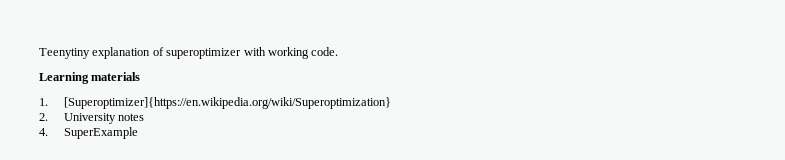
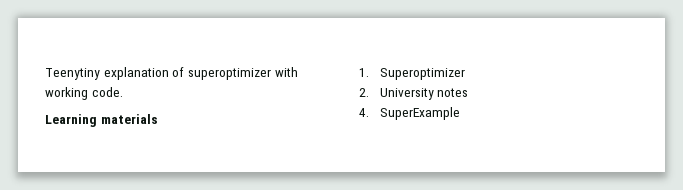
[63,97,391,109] [Superoptimizer]{https://en.wikipedia.org/wiki/Superoptimization} -> [379,68,465,80] Superoptimizer

